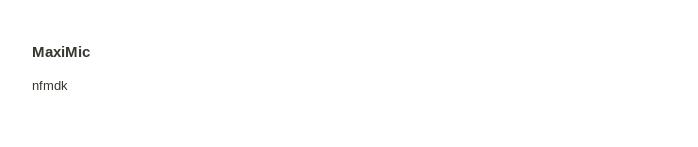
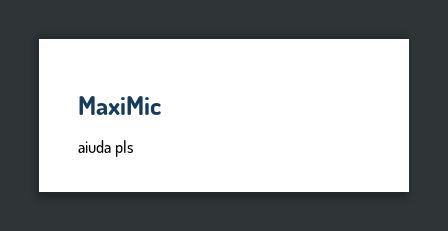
[32,81,68,90] nfmdk -> [78,140,134,157] aiuda pls

